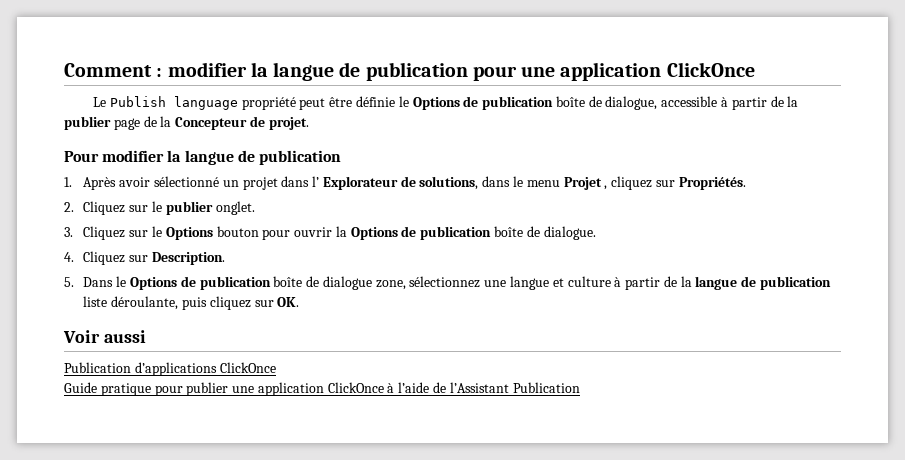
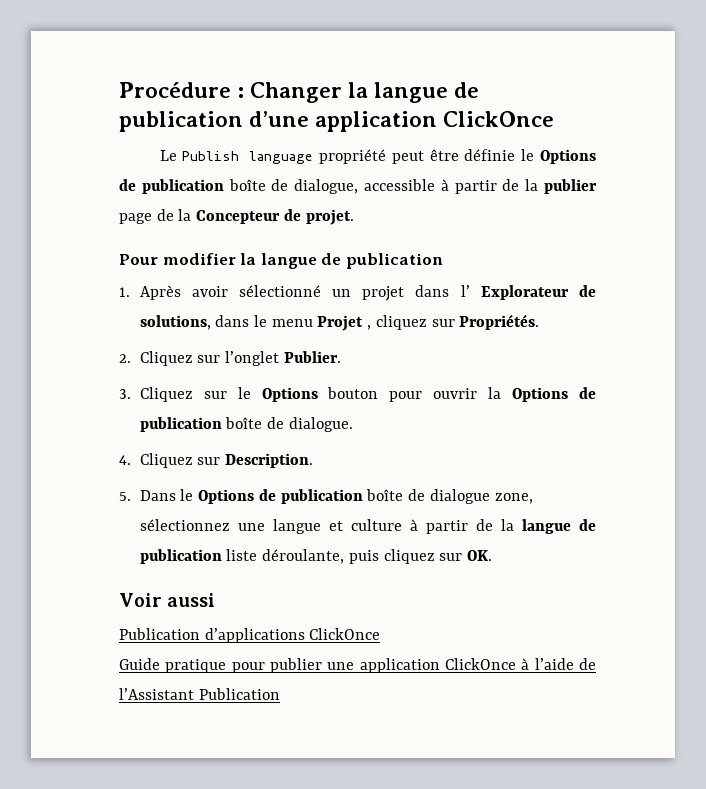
[64,62,556,81] Comment : modifier la langue de publication pour une -> [119,82,480,103] [119,111,310,132] Procédure : Changer la langue de publication d’une
[151,201,255,215] le publier onglet. -> [225,351,341,366] l’onglet Publier.

